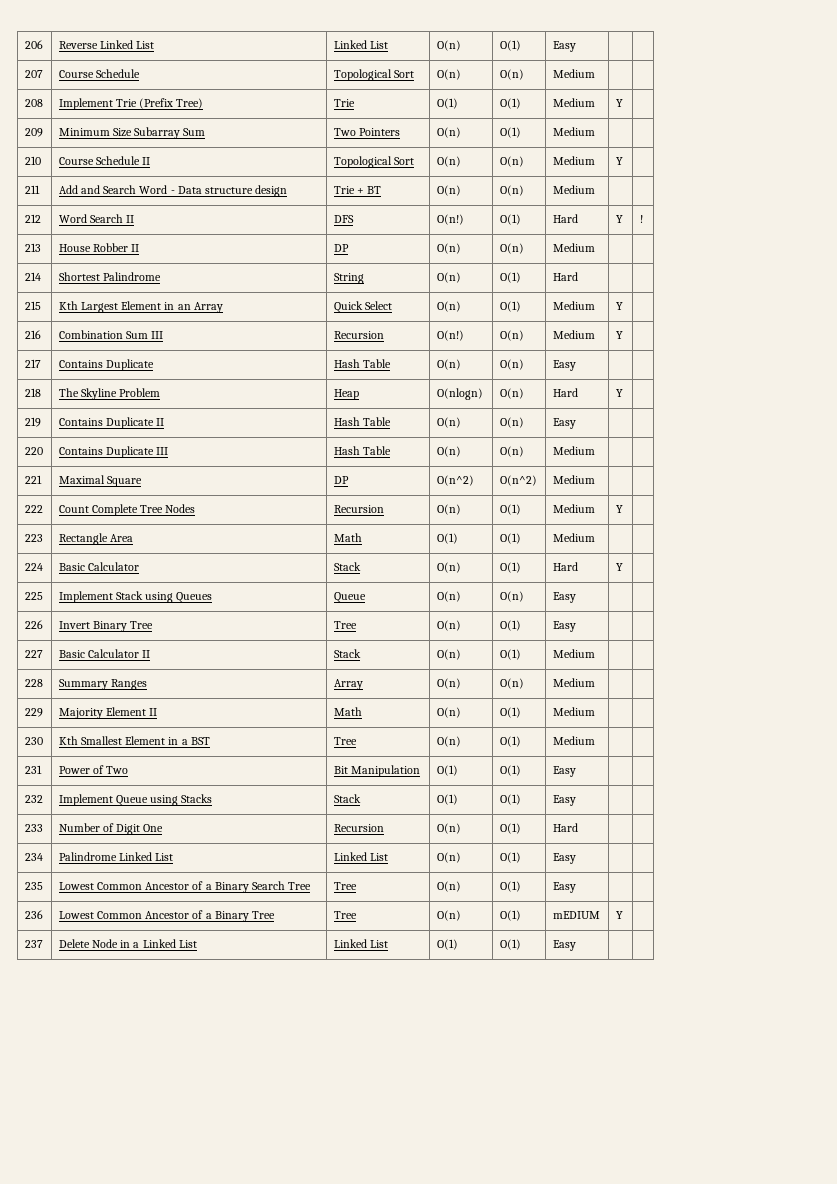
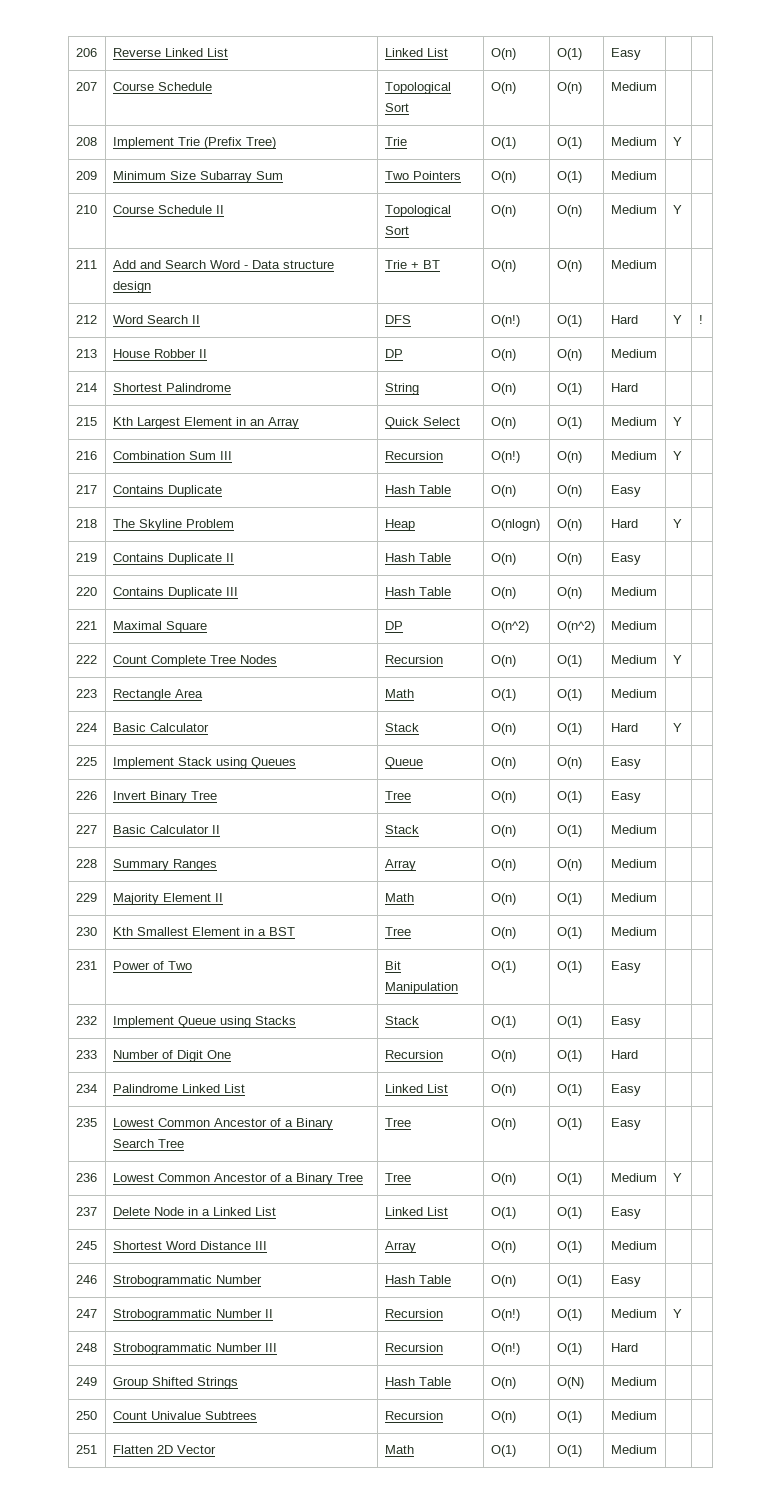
[552,911,600,919] mEDIUM -> [610,1173,657,1182] Medium
(576, 945) none -> [75,1241,97,1250] [112,1241,267,1250] [384,1241,416,1253] [490,1241,516,1253] [556,1241,582,1253] [610,1241,657,1250] [75,1275,97,1284] [112,1275,262,1287] [384,1275,451,1284] [490,1275,516,1287] [556,1275,582,1287] [610,1275,641,1287] [75,1309,97,1318] [112,1309,273,1321] [384,1309,443,1318] [490,1309,520,1321] [556,1309,582,1321] [610,1309,657,1318] [672,1309,682,1318] [75,1343,97,1352] [112,1343,277,1355] [384,1343,443,1352] [490,1343,520,1355] [556,1343,582,1355] [610,1343,638,1352] [75,1377,97,1386] [112,1377,238,1389] [384,1377,451,1386] [490,1377,516,1389] [556,1377,584,1389] [610,1377,657,1386] [75,1411,97,1420] [112,1411,257,1420] [384,1411,443,1420] [490,1411,516,1423] [556,1411,582,1423] [610,1411,657,1420] [75,1445,97,1454] [112,1445,216,1454] [384,1445,414,1454] [490,1445,516,1457] [556,1445,582,1457] [610,1445,657,1454] // 245 | Shortest Word Distance III | Array | O(n) | O(1) | Medium | | // 246 | Strobogrammatic Number | Hash Table | O(n) | O(1) | Easy | | // 247 | Strobogrammatic Number II | Recursion | O(n!) | O(1) | Medium | Y | // 248 | Strobogrammatic Number III | Recursion | O(n!) | O(1) | Hard | | // 249 | Group Shifted Strings | Hash Table | O(n) | O(N) | Medium | | // 250 | Count Univalue Subtrees | Recursion | O(n) | O(1) | Medium | | // 251 | Flatten 2D Vector | Math | O(1) | O(1) | Medium | |

